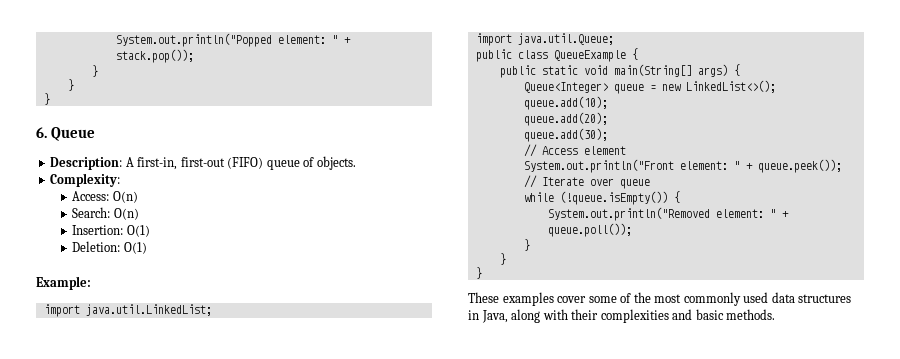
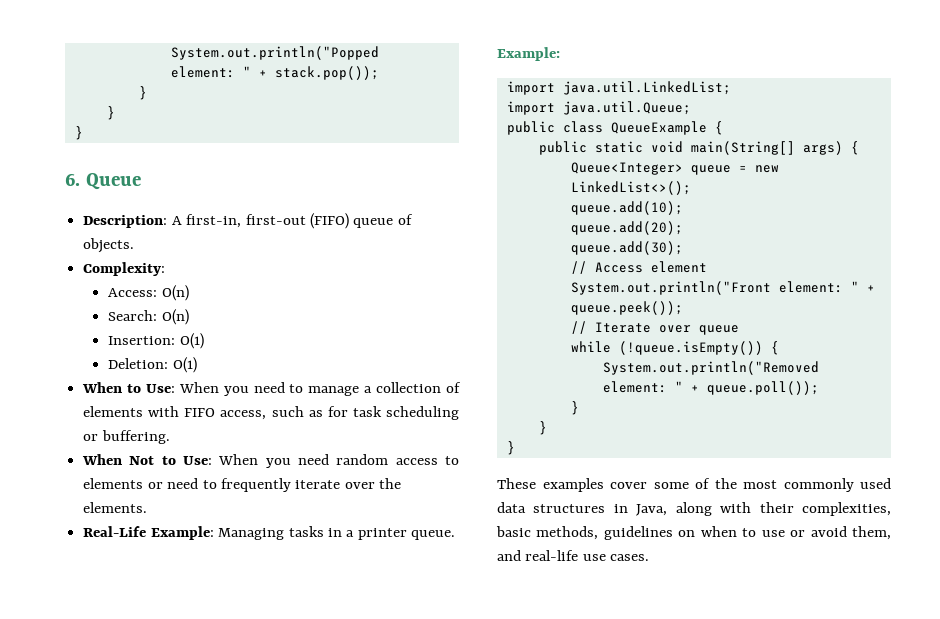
(147, 248) none -> [82,382,461,396] [83,406,460,420] [83,430,170,444] [82,454,459,468] [83,478,402,492] [83,502,148,513] [83,526,456,540] // When to Use: When you need to manage a collection of elements with FIFO access, such as for task scheduling or buffering. // When Not to Use: When you need random access to elements or need to frequently iterate over the elements. // Real-Life Example: Managing tasks in a printer queue.
[600,309,776,323] complexities and basic methods. -> [802,502,891,516] [496,526,892,540] [497,550,650,561] complexities, basic methods, guidelines on when to use or avoid them, and real-life use cases.

